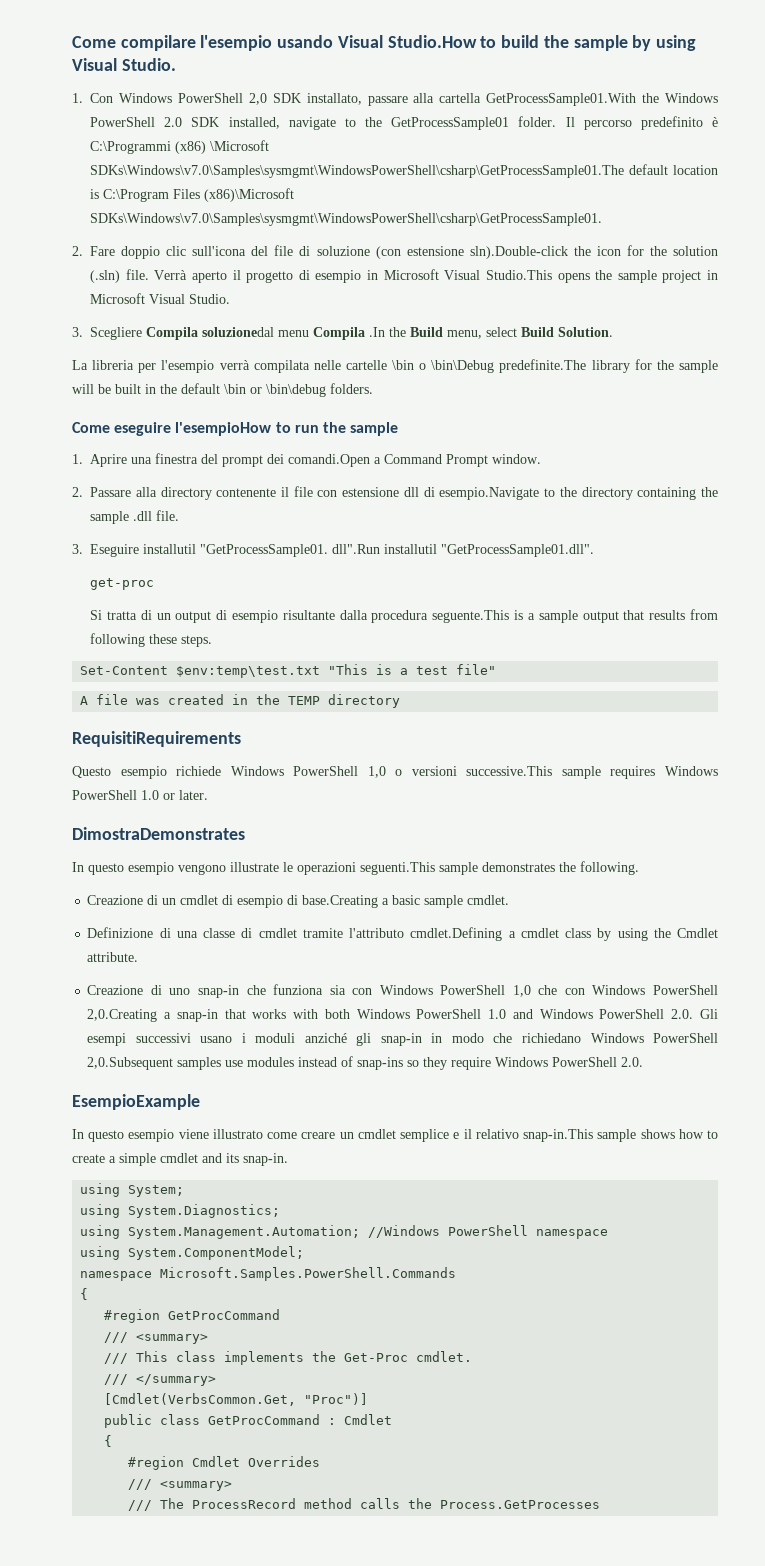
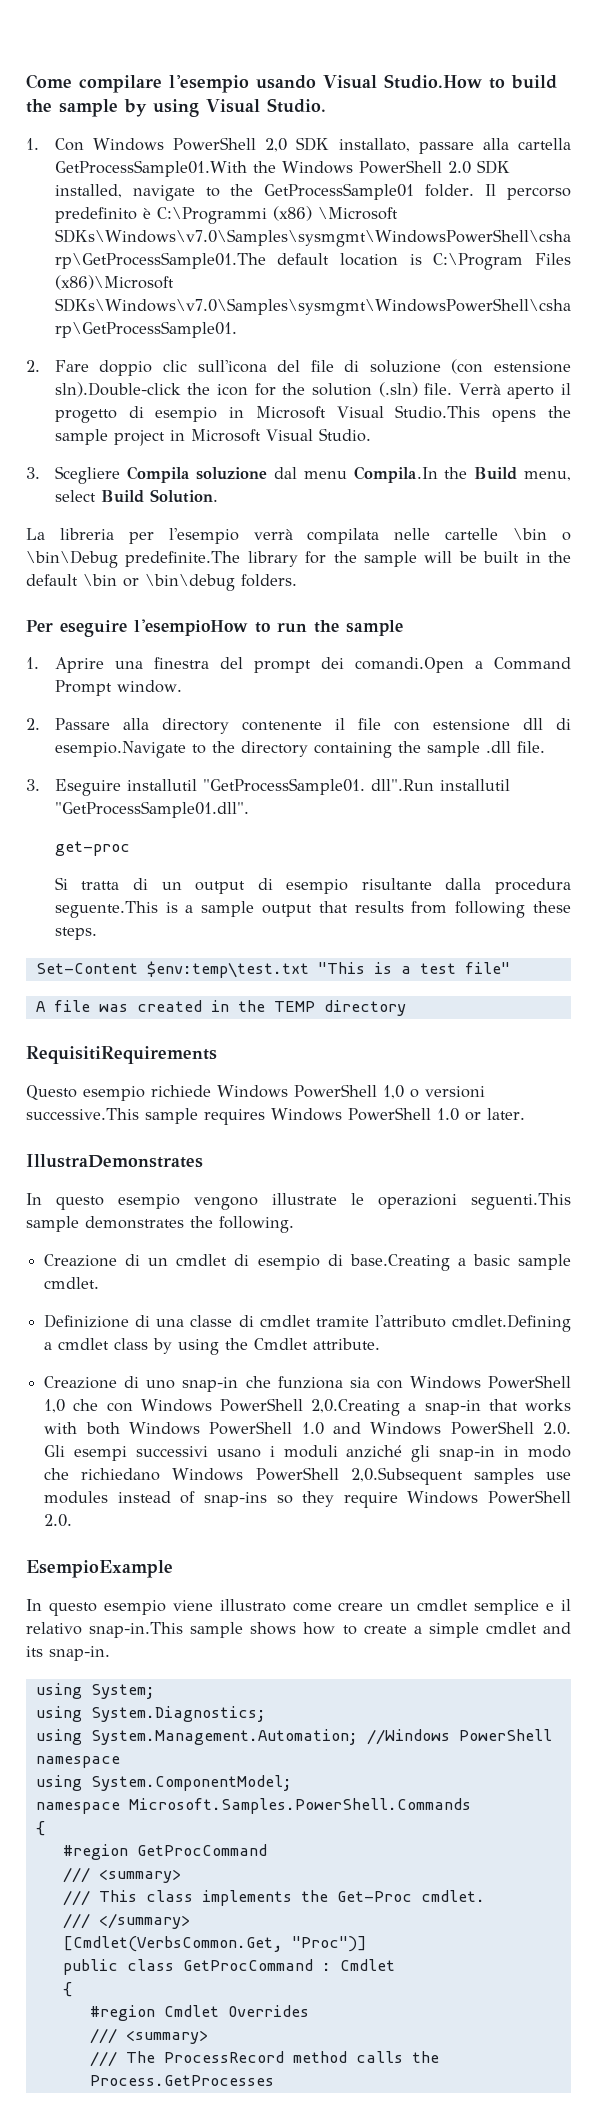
[202,327,386,340] soluzionedal menu Compila .In -> [196,466,438,483] soluzione dal menu Compila.In
[72,422,110,433] Come -> [26,620,53,632] Per
[72,827,245,840] DimostraDemonstrates -> [26,1154,203,1168] IllustraDemonstrates

